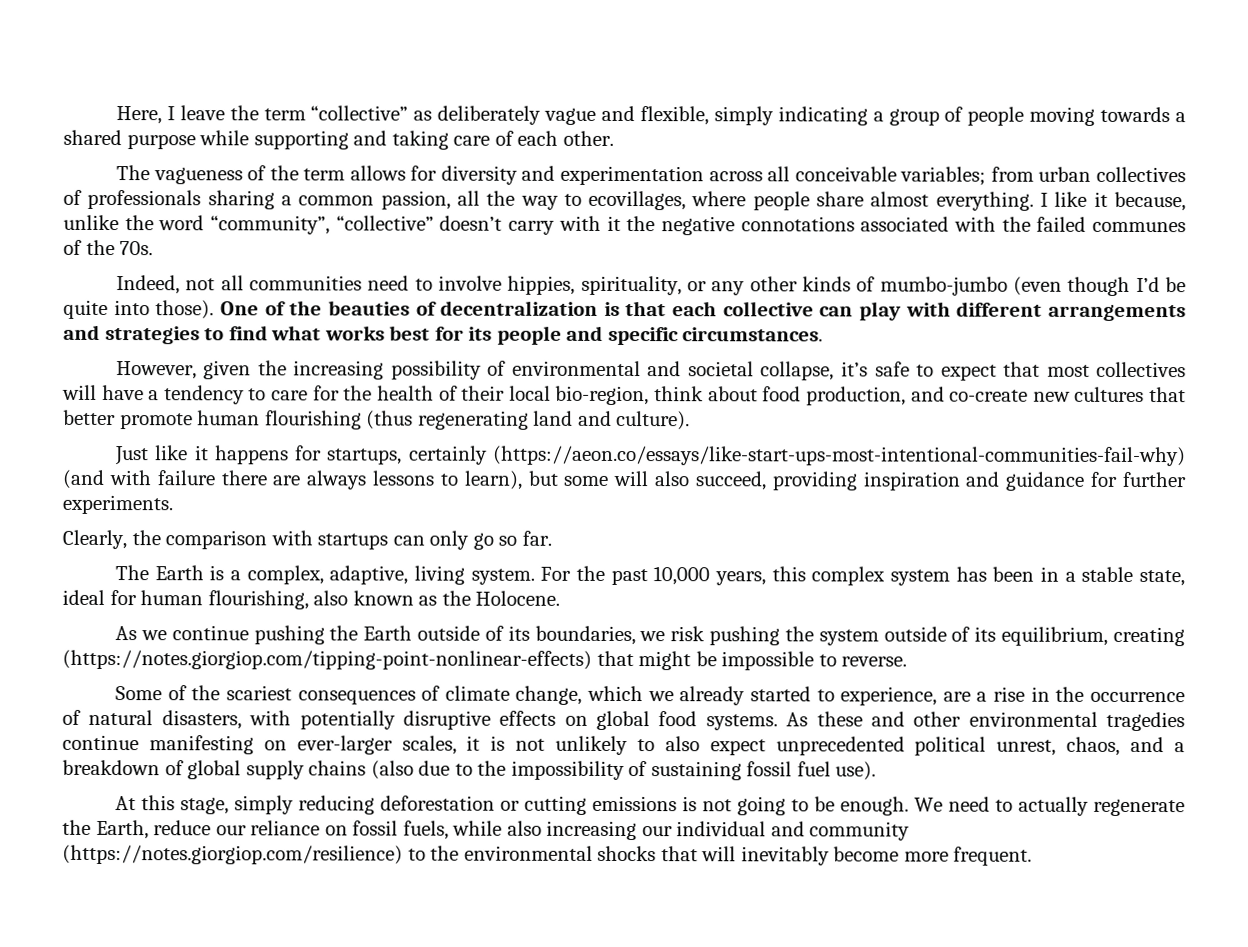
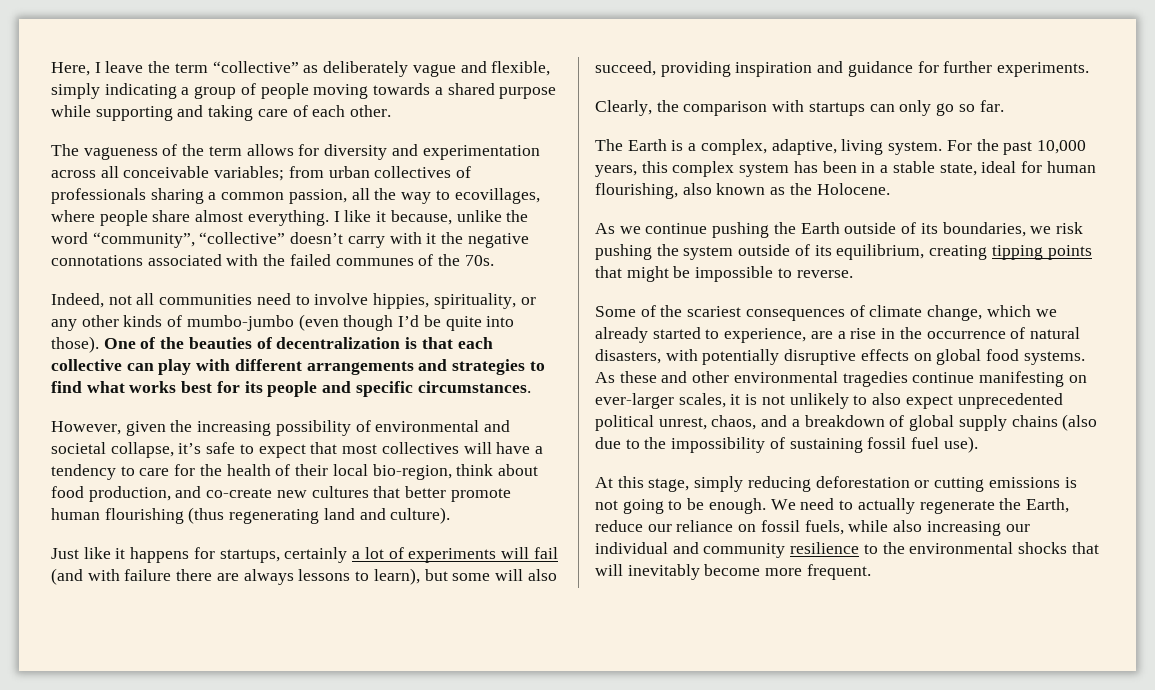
[493,445,1187,467] (https://aeon.co/essays/like-start-ups-most-intentional-communities-fail-why) -> [352,547,558,563] a lot of experiments will fail
[62,649,592,670] (https://notes.giorgiop.com/tipping-point-nonlinear-effects) -> [991,245,1092,260] tipping points
[62,844,403,865] (https://notes.giorgiop.com/resilience) -> [790,542,860,554] resilience

